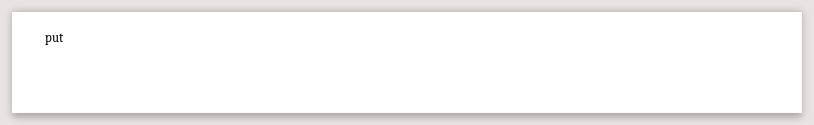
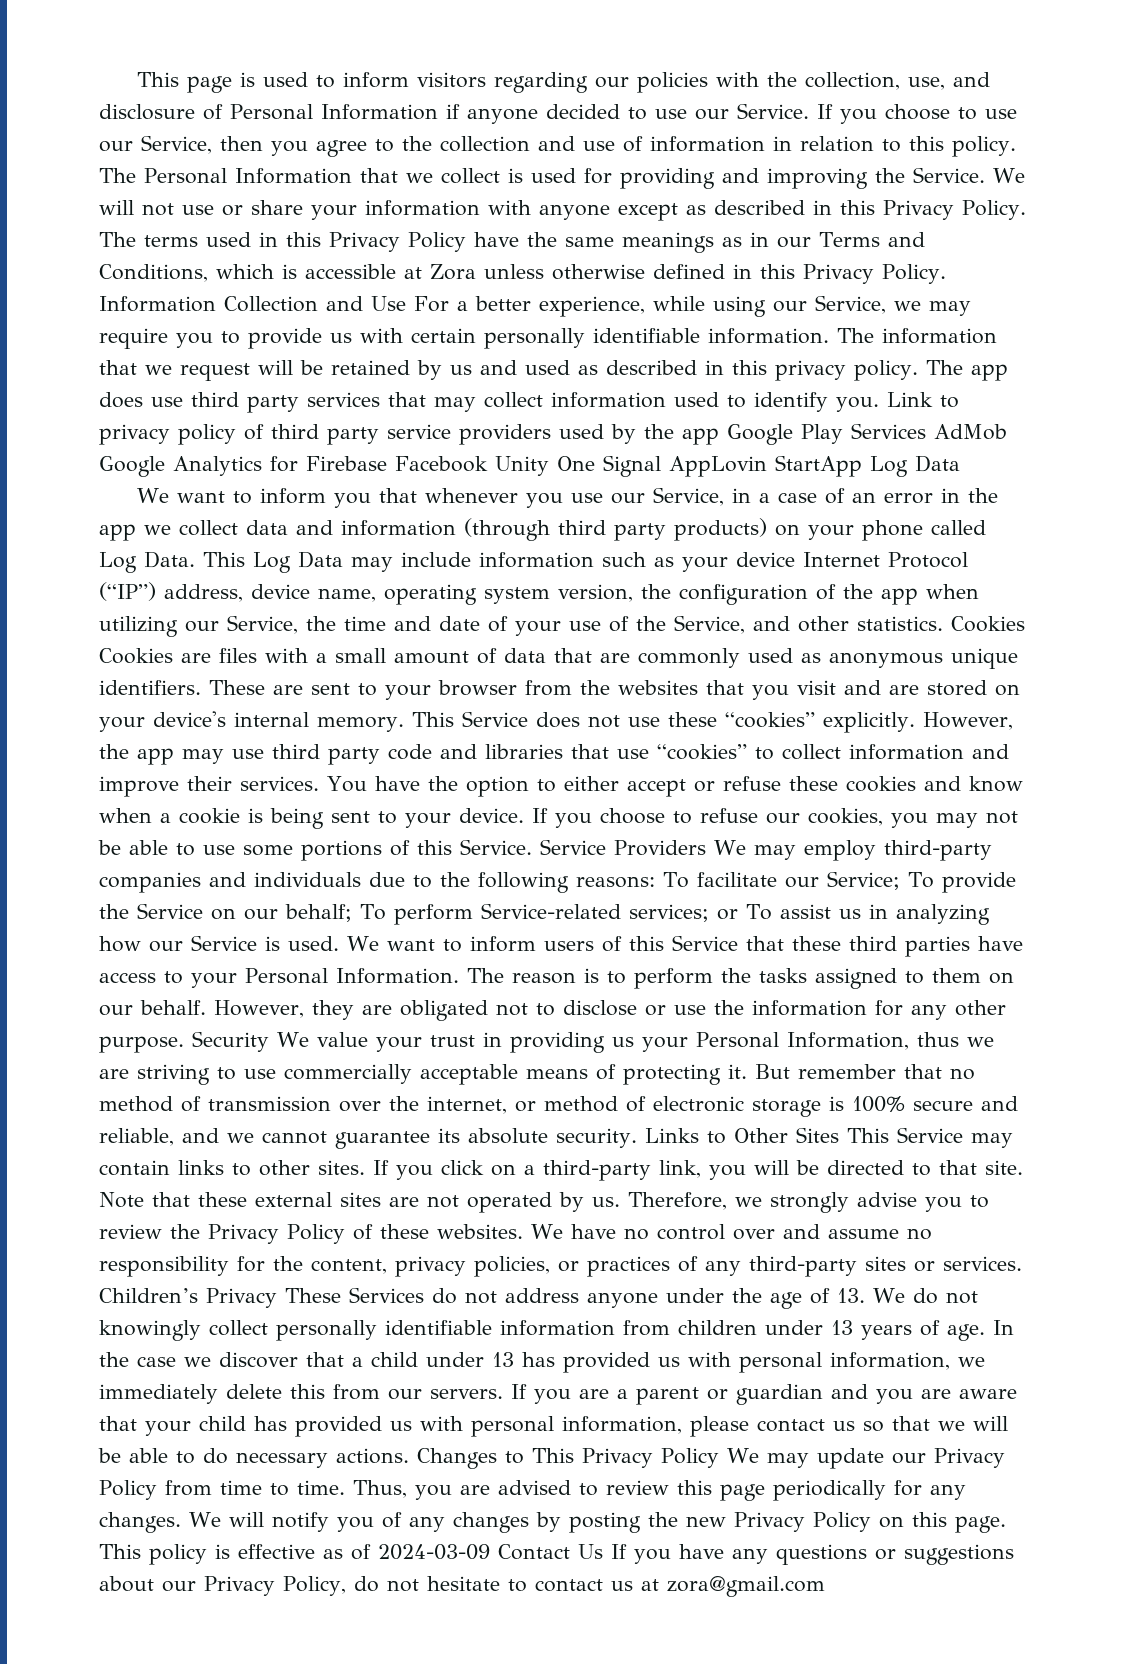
[45,33,64,45] put -> [137,72,991,93] [99,103,1017,124] [99,135,1016,157] [99,167,1025,189] [99,200,1026,221] [99,232,925,253] [99,264,946,284] [99,295,971,317] [99,328,997,349] [99,360,1008,381] [99,392,959,413] [99,423,1007,445] [99,455,960,477] [137,487,999,508] [99,518,986,541] [99,551,968,573] [99,582,979,605] [99,615,1025,637] [99,648,1018,669] [99,680,1020,700] [99,711,1013,733] [99,744,1009,765] [99,776,1023,797] [99,808,1018,829] [98,839,992,861] [99,871,1016,893] [99,903,990,925] [99,935,1023,957] [99,968,1014,989] [99,1000,1006,1021] [99,1031,994,1053] [99,1064,975,1085] [99,1096,1018,1117] [99,1127,1013,1149] [99,1160,1023,1181] [99,1192,989,1213] [99,1224,932,1244] [99,1256,1022,1277] [99,1287,978,1309] [99,1320,1014,1341] [99,1352,985,1373] [99,1384,1017,1405] [99,1416,1008,1437] [98,1448,1005,1469] [99,1480,966,1501] [99,1512,1006,1533] [99,1544,1014,1565] [99,1576,825,1597] This page is used to inform visitors regarding our policies with the collection, use, and disclosure of Personal Information if anyone decided to use our Service. If you choose to use our Service, then you agree to the collection and use of information in relation to this policy. The Personal Information that we collect is used for providing and improving the Service. We will not use or share your information with anyone except as described in this Privacy Policy. The terms used in this Privacy Policy have the same meanings as in our Terms and Conditions, which is accessible at Zora unless otherwise defined in this Privacy Policy. Information Collection and Use For a better experience, while using our Service, we may require you to provide us with certain personally identifiable information. The information that we request will be retained by us and used as described in this privacy policy. The app does use third party services that may collect information used to identify you. Link to privacy policy of third party service providers used by the app Google Play Services AdMob Google Analytics for Firebase Facebook Unity One Signal AppLovin StartApp Log Data // We want to inform you that whenever you use our Service, in a case of an error in the app we collect data and information (through third party products) on your phone called Log Data. This Log Data may include information such as your device Internet Protocol (“IP”) address, device name, operating system version, the configuration of the app when utilizing our Service, the time and date of your use of the Service, and other statistics. Cookies Cookies are files with a small amount of data that are commonly used as anonymous unique identifiers. These are sent to your browser from the websites that you visit and are stored on your device's internal memory. This Service does not use these “cookies” explicitly. However, the app may use third party code and libraries that use “cookies” to collect information and improve their services. You have the option to either accept or refuse these cookies and know when a cookie is being sent to your device. If you choose to refuse our cookies, you may not be able to use some portions of this Service. Service Providers We may employ third-party companies and individuals due to the following reasons: To facilitate our Service; To provide the Service on our behalf; To perform Service-related services; or To assist us in analyzing how our Service is used. We want to inform users of this Service that these third parties have access to your Personal Information. The reason is to perform the tasks assigned to them on our behalf. However, they are obligated not to disclose or use the information for any other purpose. Security We value your trust in providing us your Personal Information, thus we are striving to use commercially acceptable means of protecting it. But remember that no method of transmission over the internet, or method of electronic storage is 100% secure and reliable, and we cannot guarantee its absolute security. Links to Other Sites This Service may contain links to other sites. If you click on a third-party link, you will be directed to that site. Note that these external sites are not operated by us. Therefore, we strongly advise you to review the Privacy Policy of these websites. We have no control over and assume no responsibility for the content, privacy policies, or practices of any third-party sites or services. Children’s Privacy These Services do not address anyone under the age of 13. We do not knowingly collect personally identifiable information from children under 13 years of age. In the case we discover that a child under 13 has provided us with personal information, we immediately delete this from our servers. If you are a parent or guardian and you are aware that your child has provided us with personal information, please contact us so that we will be able to do necessary actions. Changes to This Privacy Policy We may update our Privacy Policy from time to time. Thus, you are advised to review this page periodically for any changes. We will notify you of any changes by posting the new Privacy Policy on this page. This policy is effective as of 2024-03-09 Contact Us If you have any questions or suggestions about our Privacy Policy, do not hesitate to contact us at zora@gmail.com

